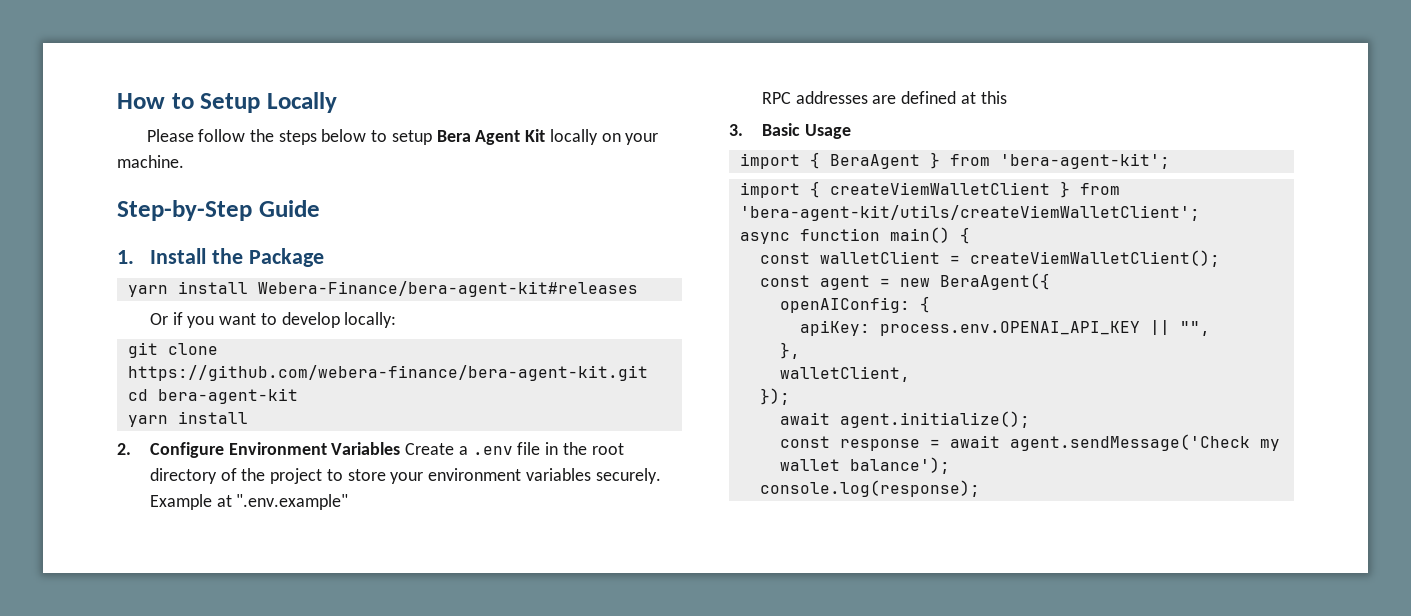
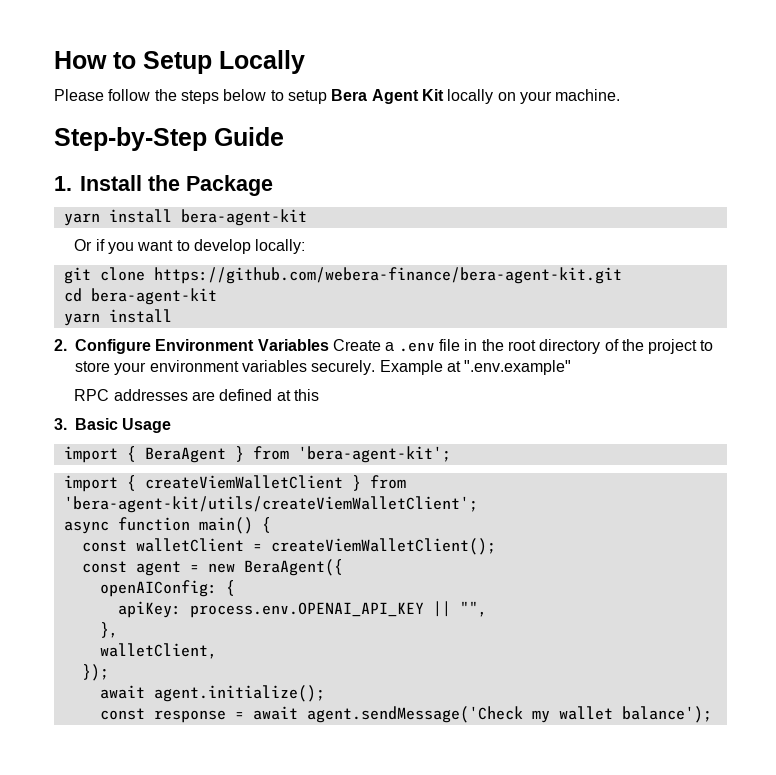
[257,281,638,297] Webera-Finance/bera-agent-kit#releases -> [180,209,307,226] bera-agent-kit
[759,480,980,497] // console.log(response); -> (712, 714) none

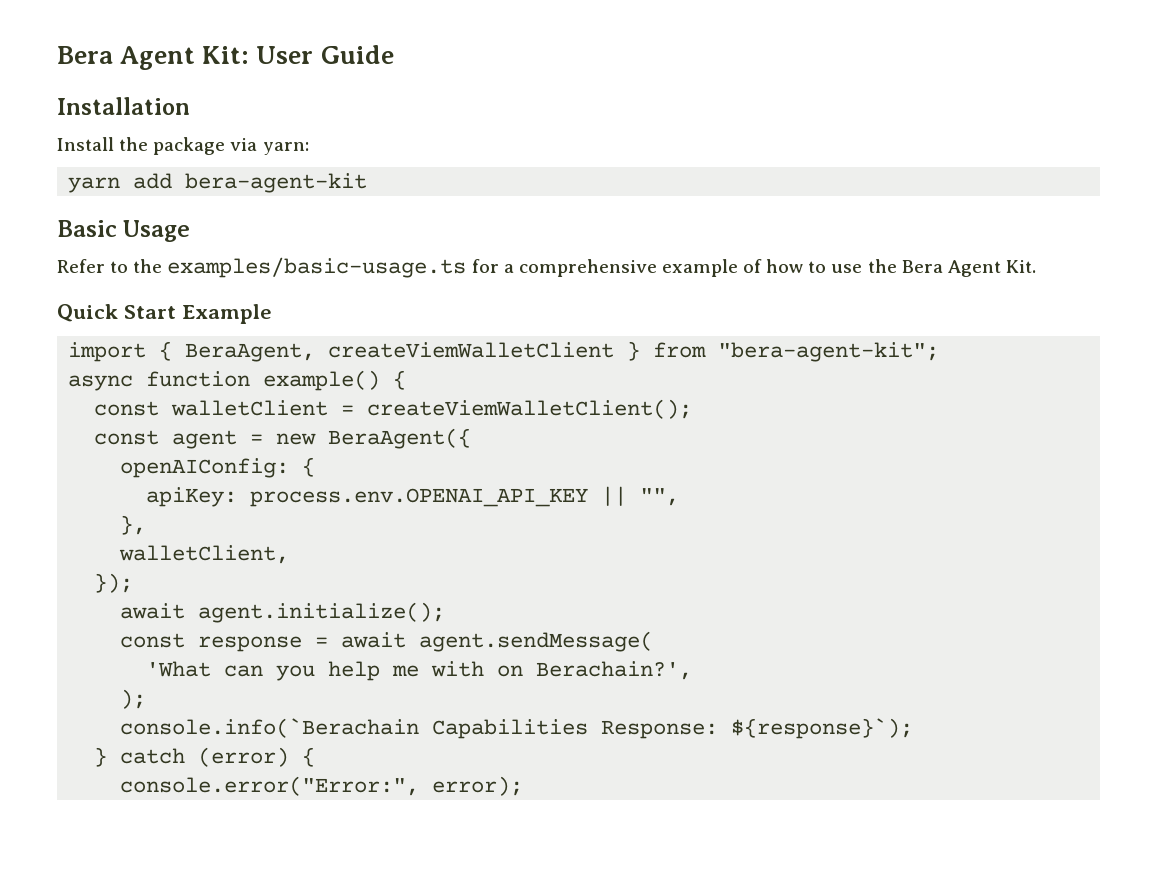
[54,50,305,74] [54,89,621,104] [54,127,207,151] How to Setup Locally // Please follow the steps below to setup Bera Agent Kit locally on your machine. // Step-by-Step -> [57,46,314,70] Bera Agent Kit: User
[54,176,72,191] 1. -> [57,97,190,115] Installation //
[186,175,273,196] [63,209,307,226] [74,239,306,254] [63,267,622,284] [63,288,217,305] [63,309,172,326] [54,339,714,354] [75,360,572,375] [74,389,319,401] [54,418,172,433] [63,446,451,463] [63,475,136,492] Package // yarn install bera-agent-kit // Or if you want to develop locally: // git clone https://github.com/webera-finance/bera-agent-kit.git // cd bera-agent-kit // yarn install // 2. Configure Environment Variables Create a .env file in the root directory of the project to store your environment variables securely. Example at ".env.example" // RPC addresses are defined at this // 3. Basic Usage // import { BeraAgent } from 'bera-agent-kit'; // import { -> [153,137,309,155] [68,173,368,193] [57,220,191,242] [57,257,1036,278] [57,304,272,324] [68,341,316,362] package via yarn: // yarn add bera-agent-kit // Basic Usage // Refer to the examples/basic-usage.ts for a comprehensive example of how to use the Bera Agent Kit. // Quick Start Example // import { BeraAgent,
[63,496,478,513] 'bera-agent-kit/utils/createViemWalletClient'; -> [718,342,940,362] "bera-agent-kit";
[198,517,253,534] main() -> [263,370,381,391] example()
[306,706,712,723] agent.sendMessage('Check my wallet balance'); -> [419,631,654,652] [146,661,693,681] [120,689,147,709] [120,718,914,739] [94,747,316,767] [120,776,524,796] agent.sendMessage( // 'What can you help me with on Berachain?', // ); // console.info(`Berachain Capabilities Response: ${response}`); // } catch (error) { // console.error("Error:", error);

